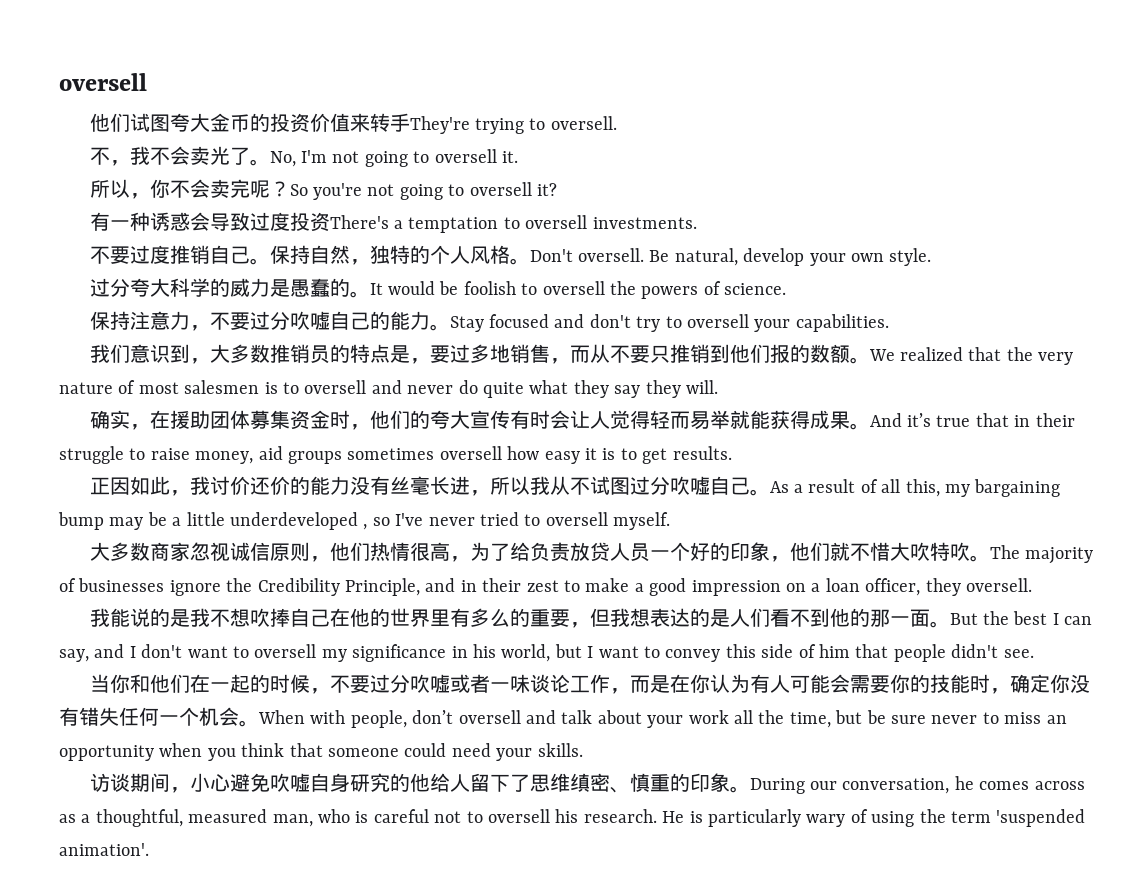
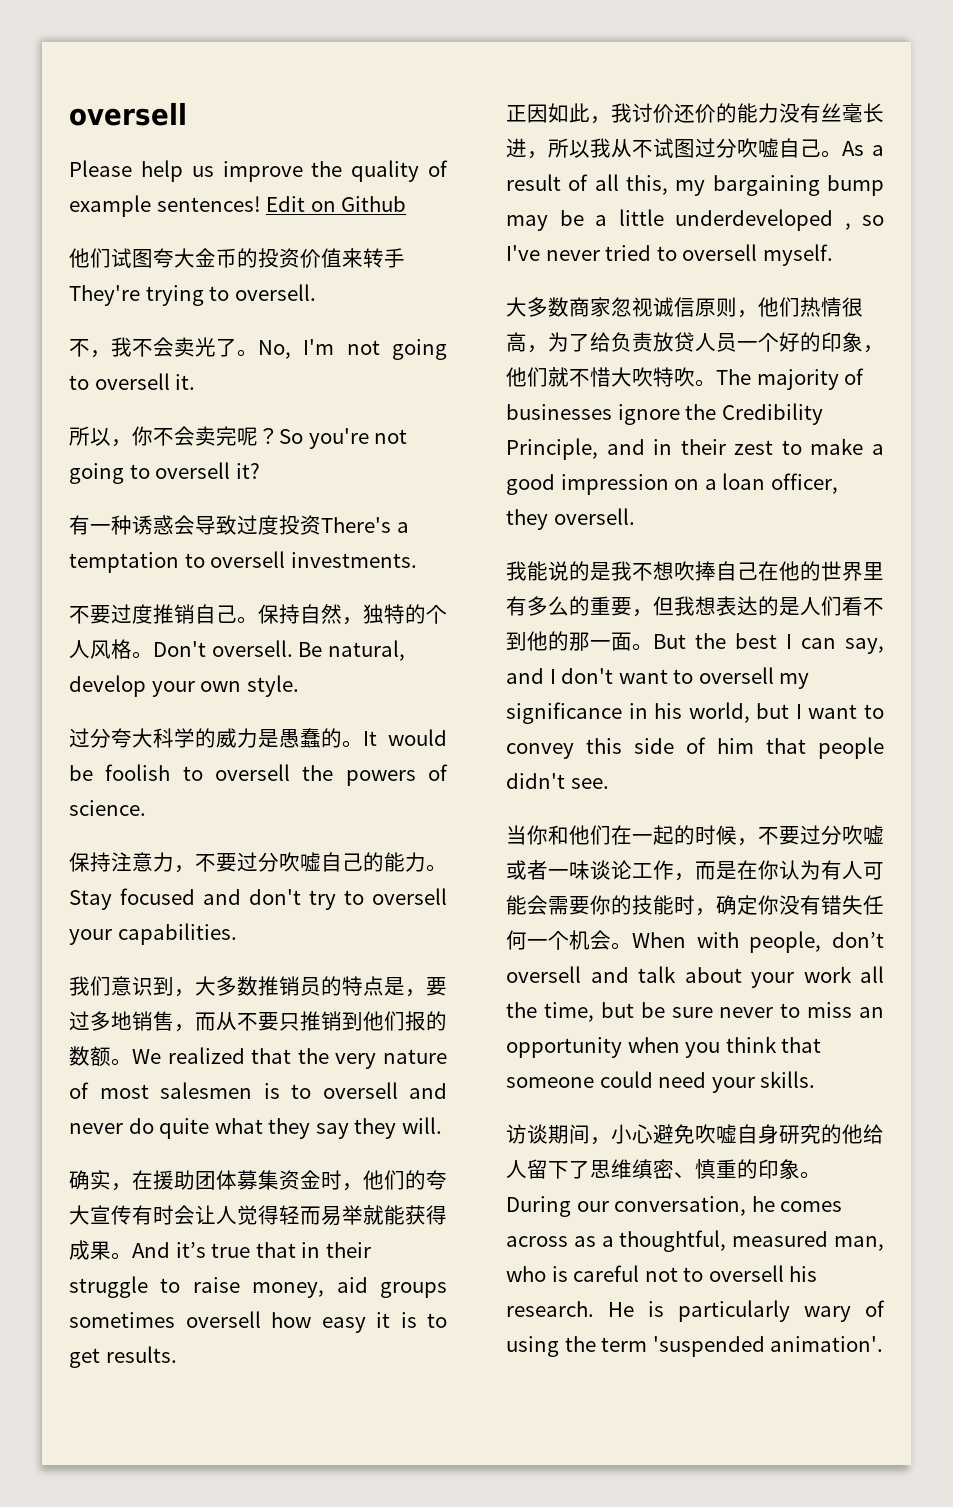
[59,73,147,91] oversell -> [69,102,187,126] [69,160,448,182] [69,195,407,217] oversell // Please help us improve the quality of example sentences! Edit on Github

